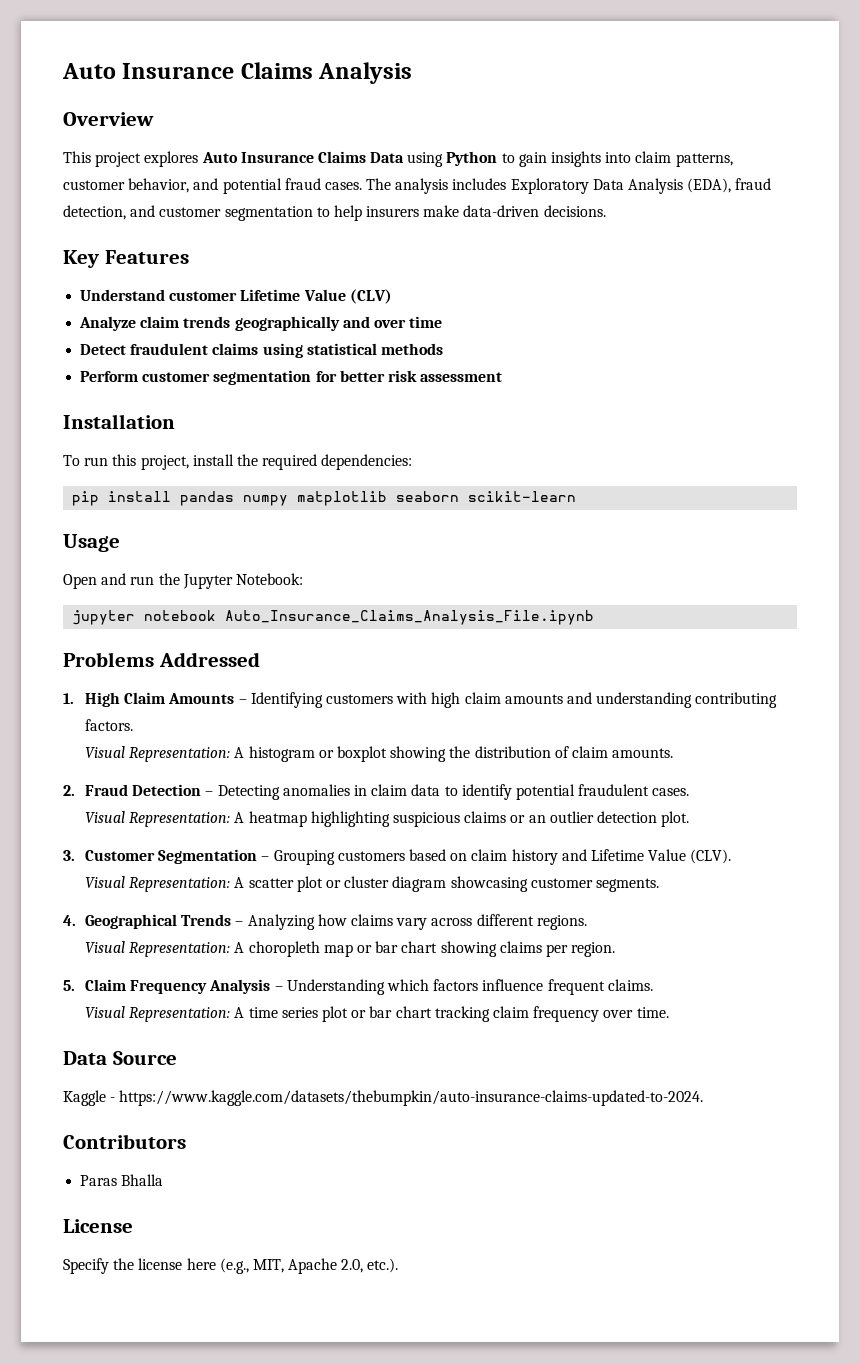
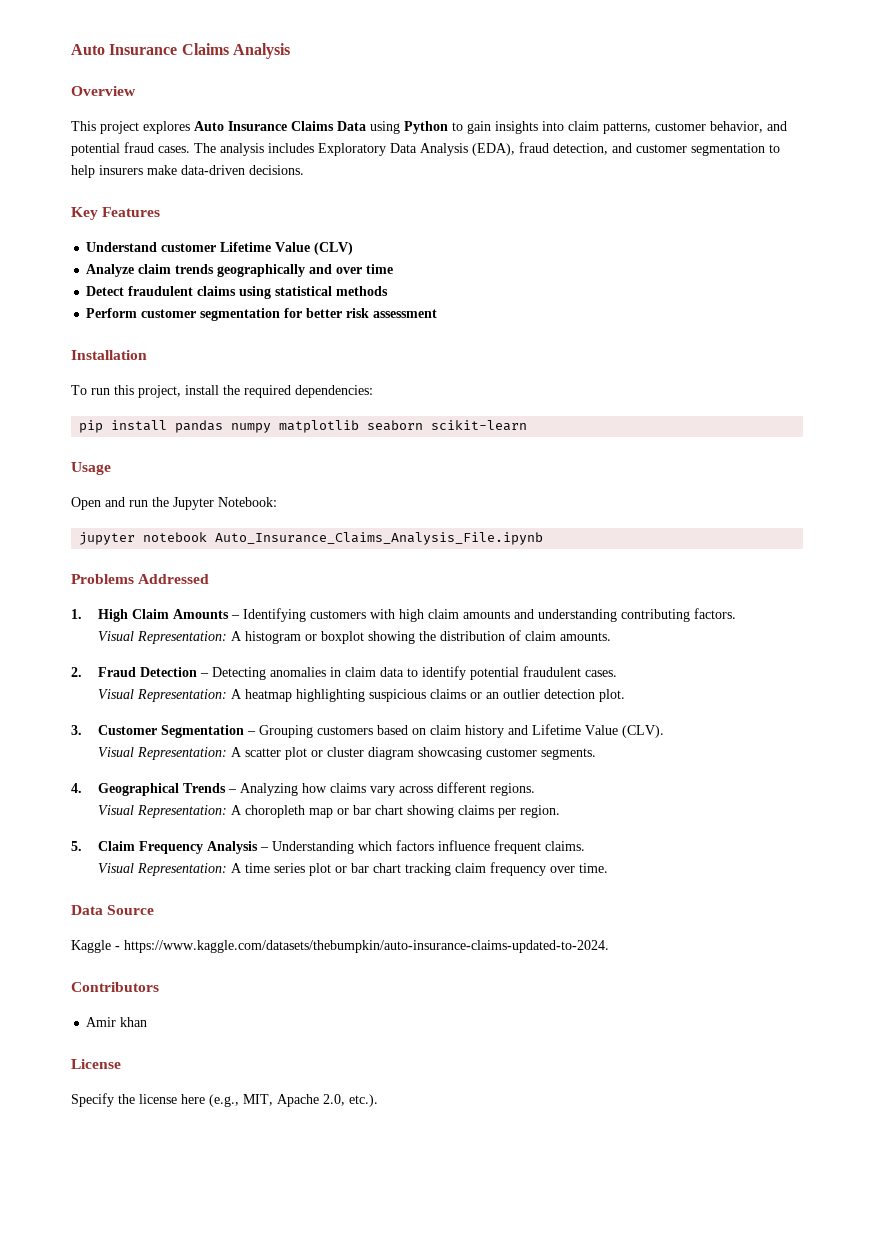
[80,1174,164,1186] Paras Bhalla -> [86,1017,148,1027] Amir khan

